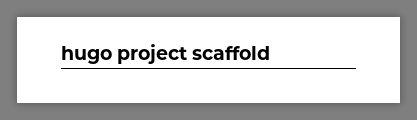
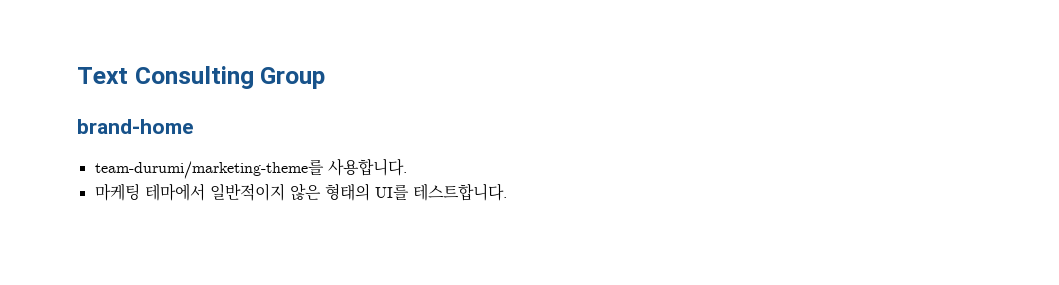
[61,44,271,64] hugo project scaffold -> [77,66,326,89] [77,119,193,134] [94,158,407,179] [94,183,507,201] Text Consulting Group // brand-home // team-durumi/marketing-theme를 사용합니다. // 마케팅 테마에서 일반적이지 않은 형태의 UI를 테스트합니다.

